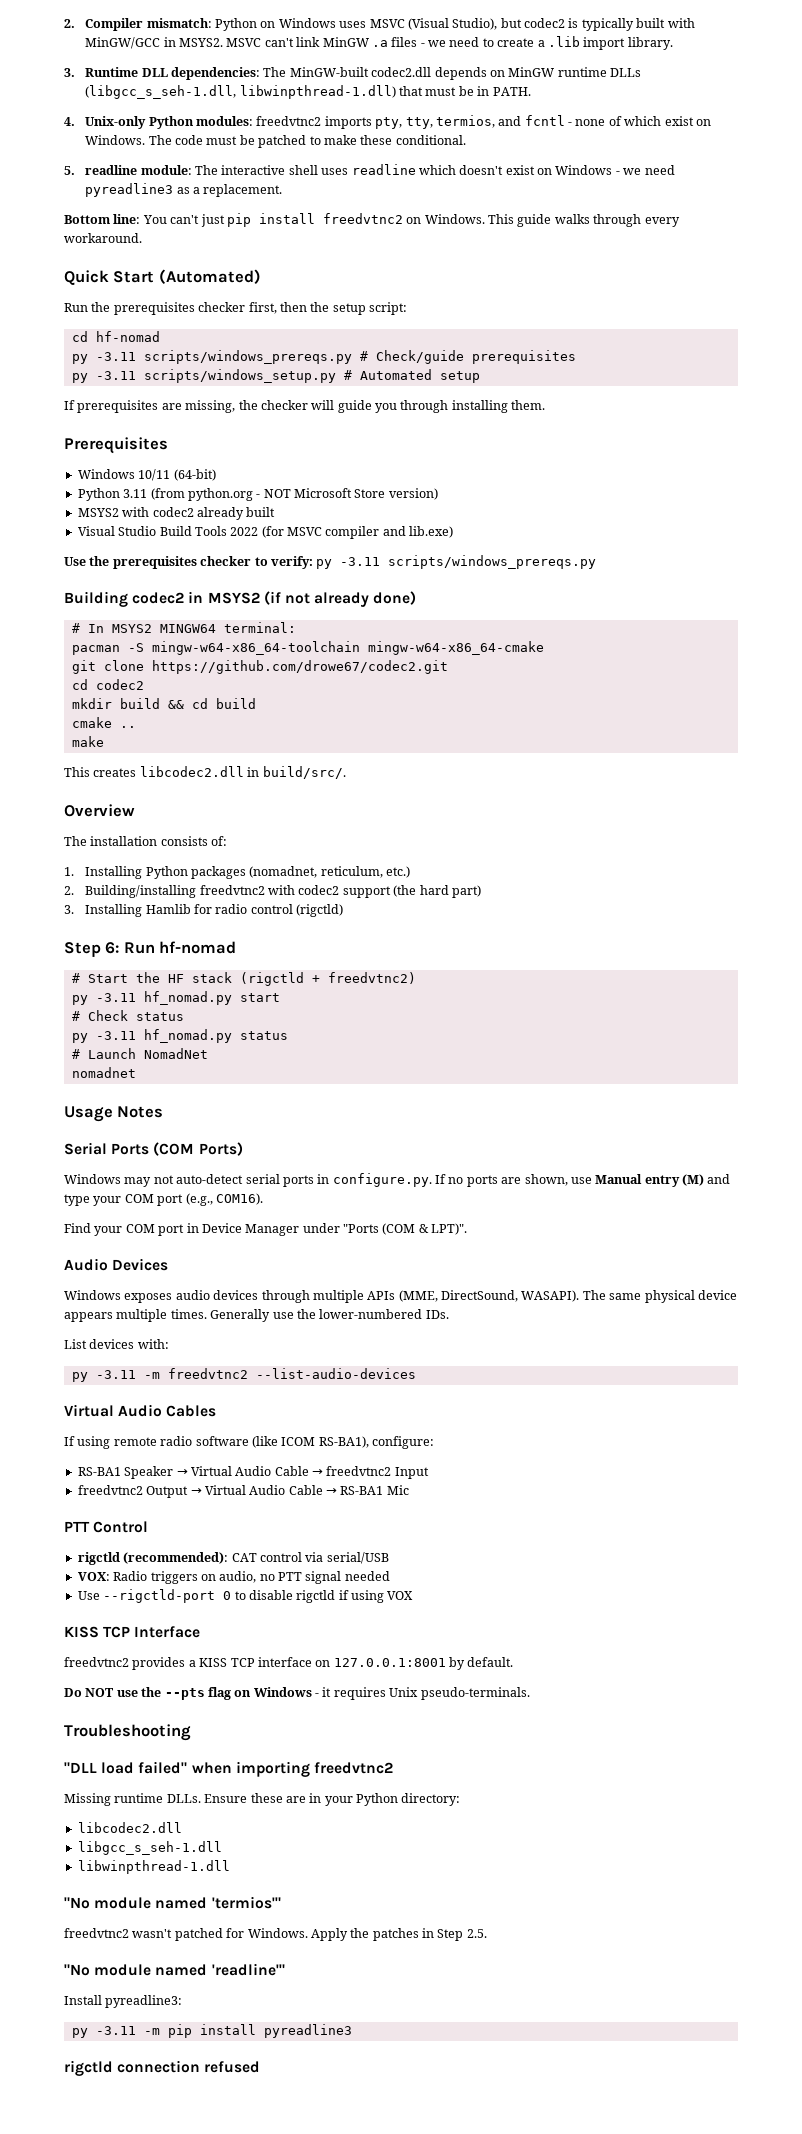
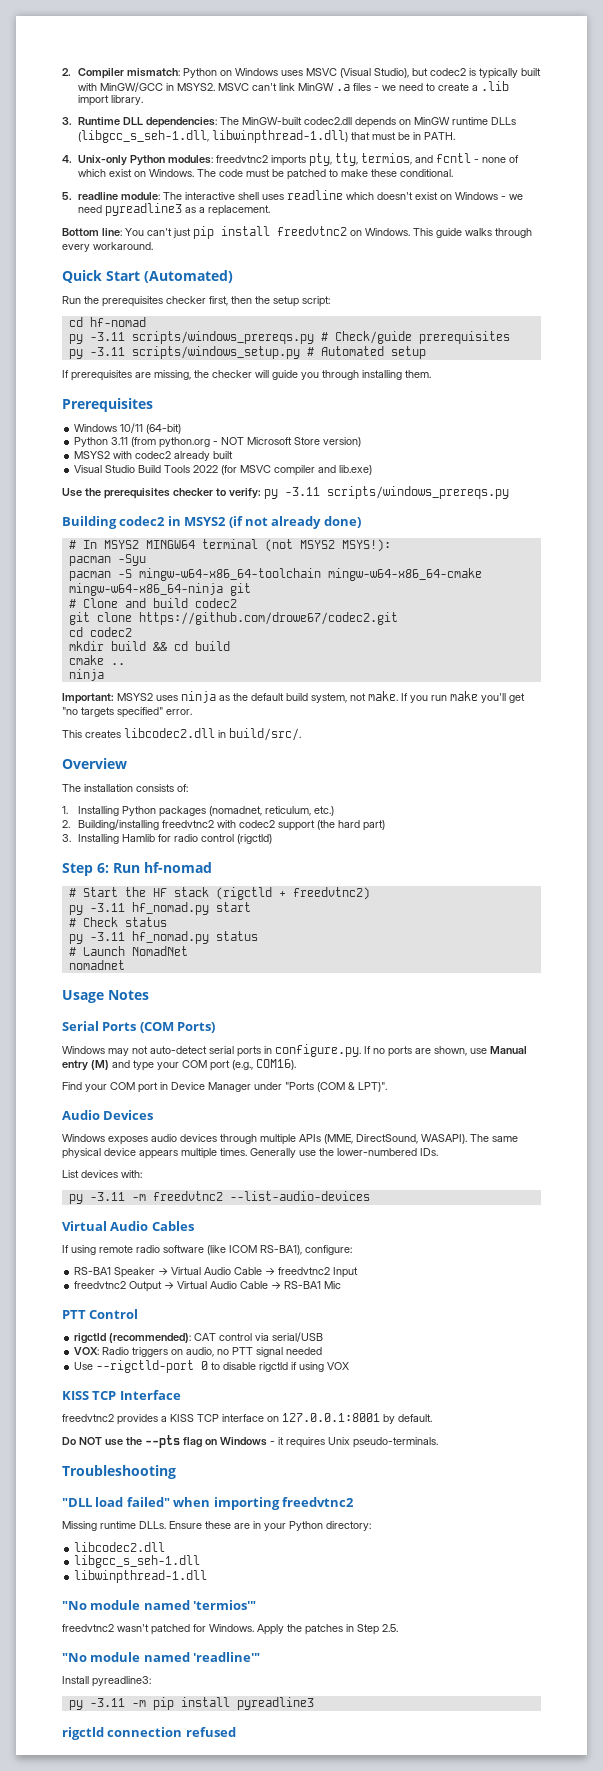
[223,622,296,633] [71,641,544,655] terminal: // pacman -S mingw-w64-x86_64-toolchain mingw-w64-x86_64-cmake -> [201,539,391,552] [68,554,146,566] [68,568,482,581] [68,583,251,596] [68,598,237,608] terminal (not MSYS2 MSYS!): // pacman -Syu // pacman -S mingw-w64-x86_64-toolchain mingw-w64-x86_64-cmake mingw-w64-x86_64-ninja git // # Clone and build codec2
[71,736,104,747] make -> [68,669,104,681] [62,691,525,704] [62,707,192,718] ninja // Important: MSYS2 uses ninja as the default build system, not make. If you run make you'll get "no targets specified" error.

